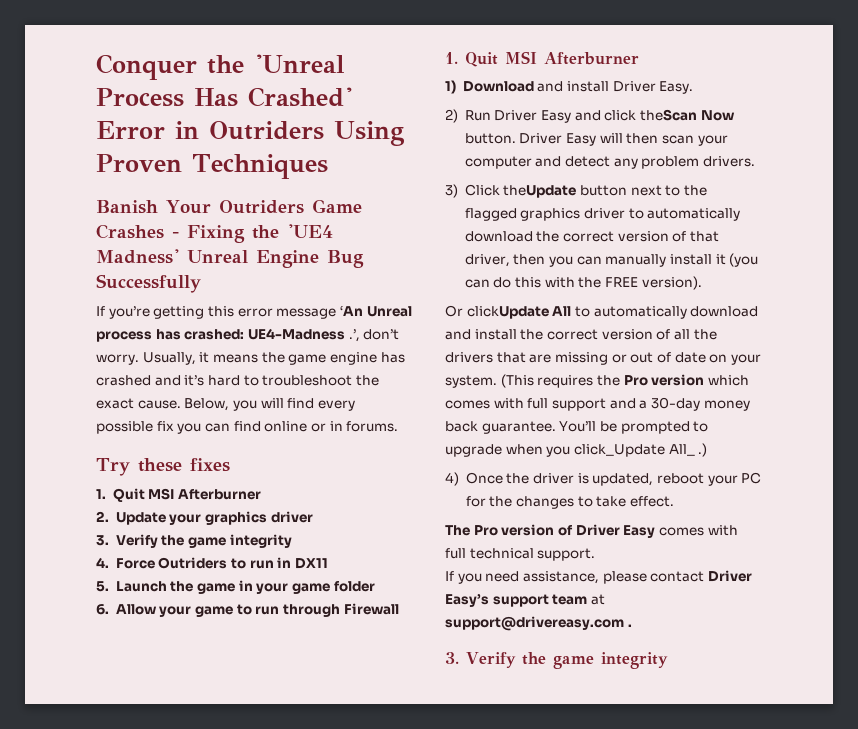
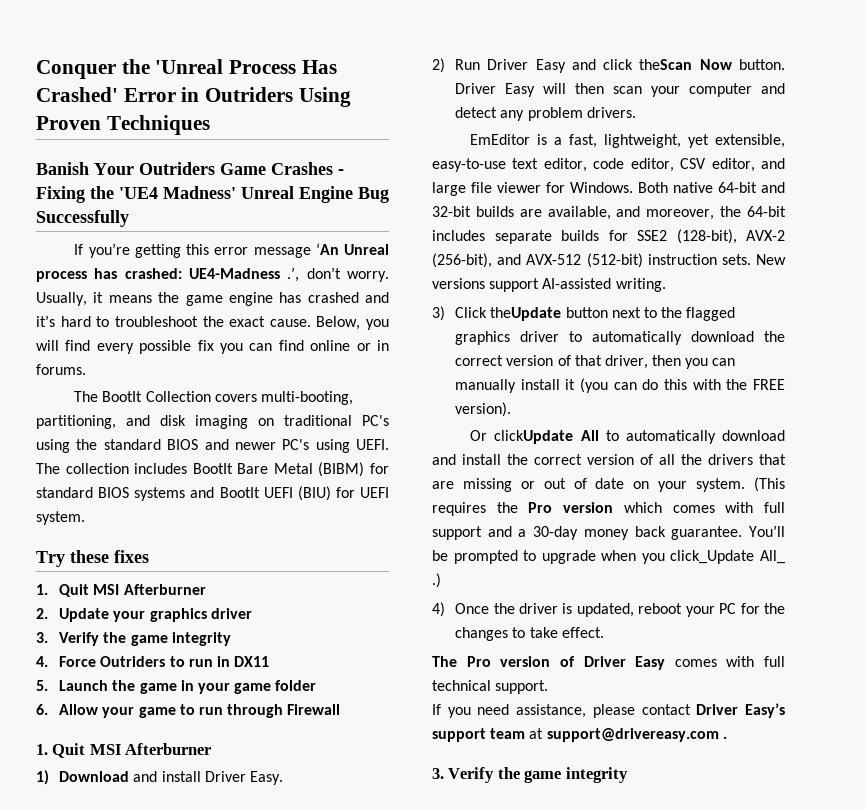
(399, 426) none -> [74,391,353,405] [36,415,389,429] [36,439,389,453] [36,462,389,477] [36,486,389,501] [36,511,85,525] // The BootIt Collection covers multi-booting, partitioning, and disk imaging on traditional PC's using the standard BIOS and newer PC's using UEFI. The collection includes BootIt Bare Metal (BIBM) for standard BIOS systems and BootIt UEFI (BIU) for UEFI system.
(755, 161) none -> [470,134,785,148] [432,158,785,172] [432,182,785,196] [432,206,786,220] [432,229,785,244] [432,253,786,268] [432,278,666,292] // EmEditor is a fast, lightweight, yet extensible, easy-to-use text editor, code editor, CSV editor, and large file viewer for Windows. Both native 64-bit and 32-bit builds are available, and moreover, the 64-bit includes separate builds for SSE2 (128-bit), AVX-2 (256-bit), and AVX-512 (512-bit) instruction sets. New versions support AI-assisted writing.

